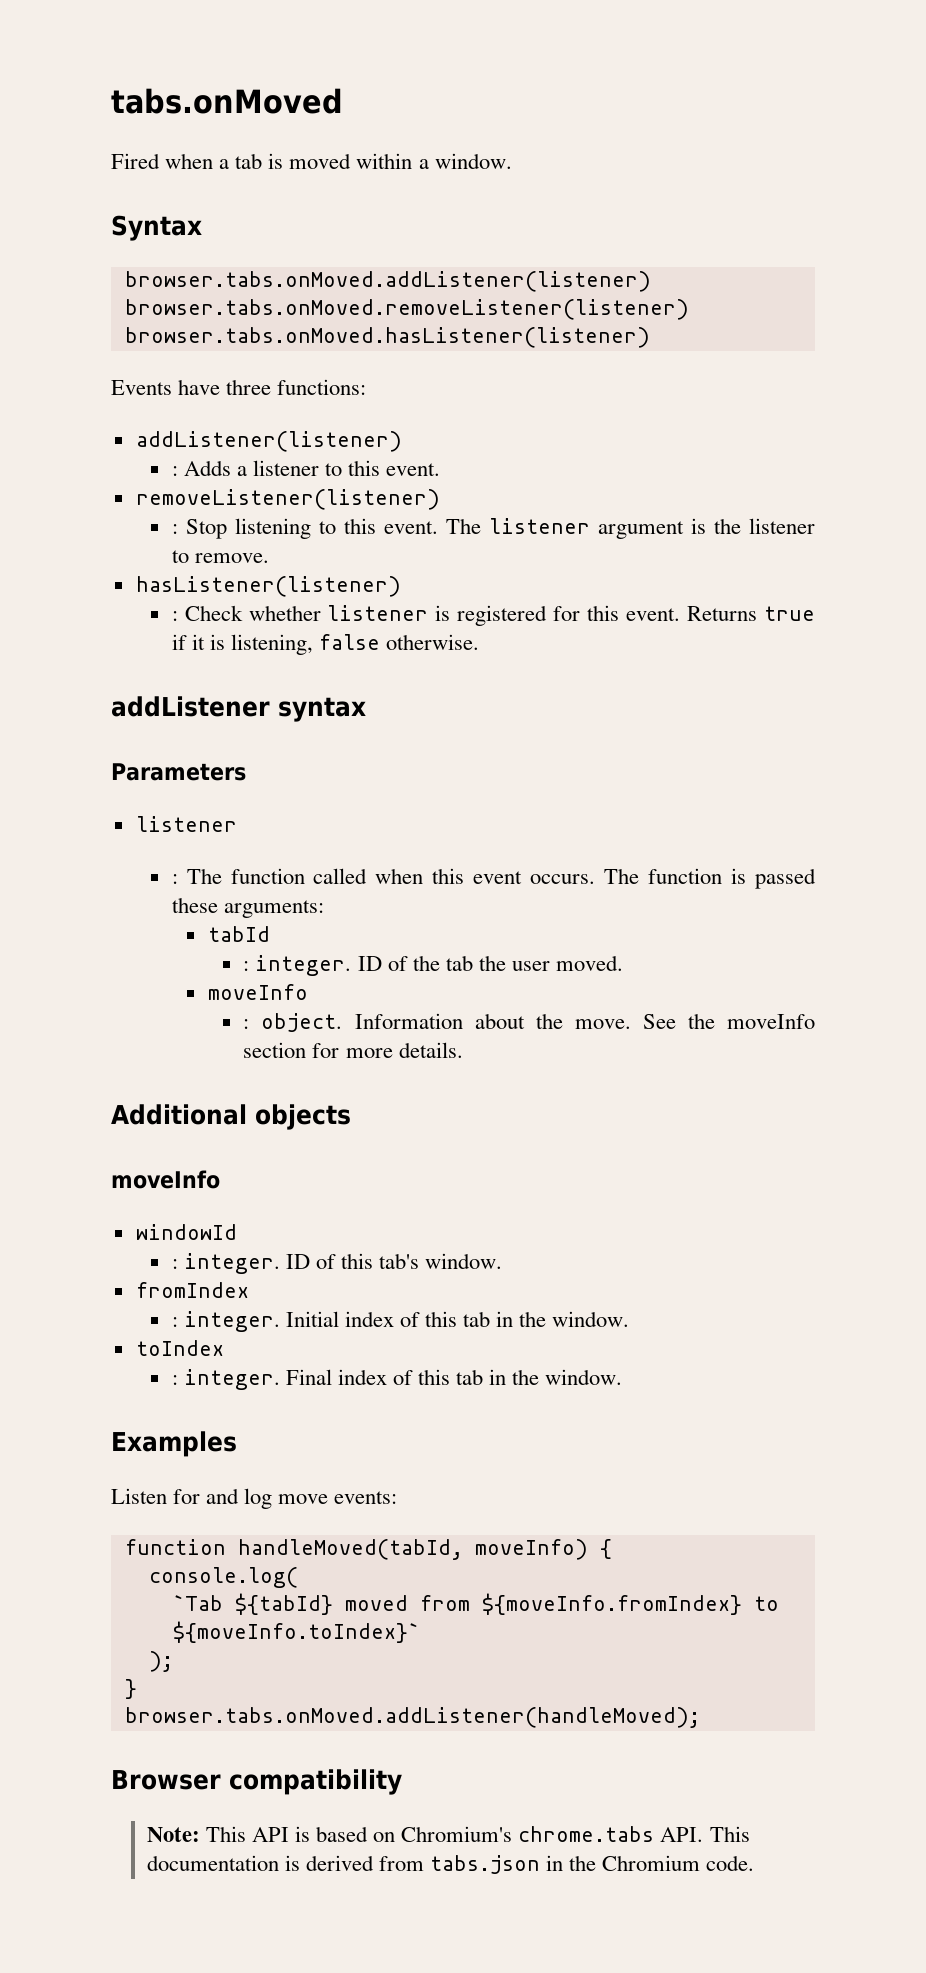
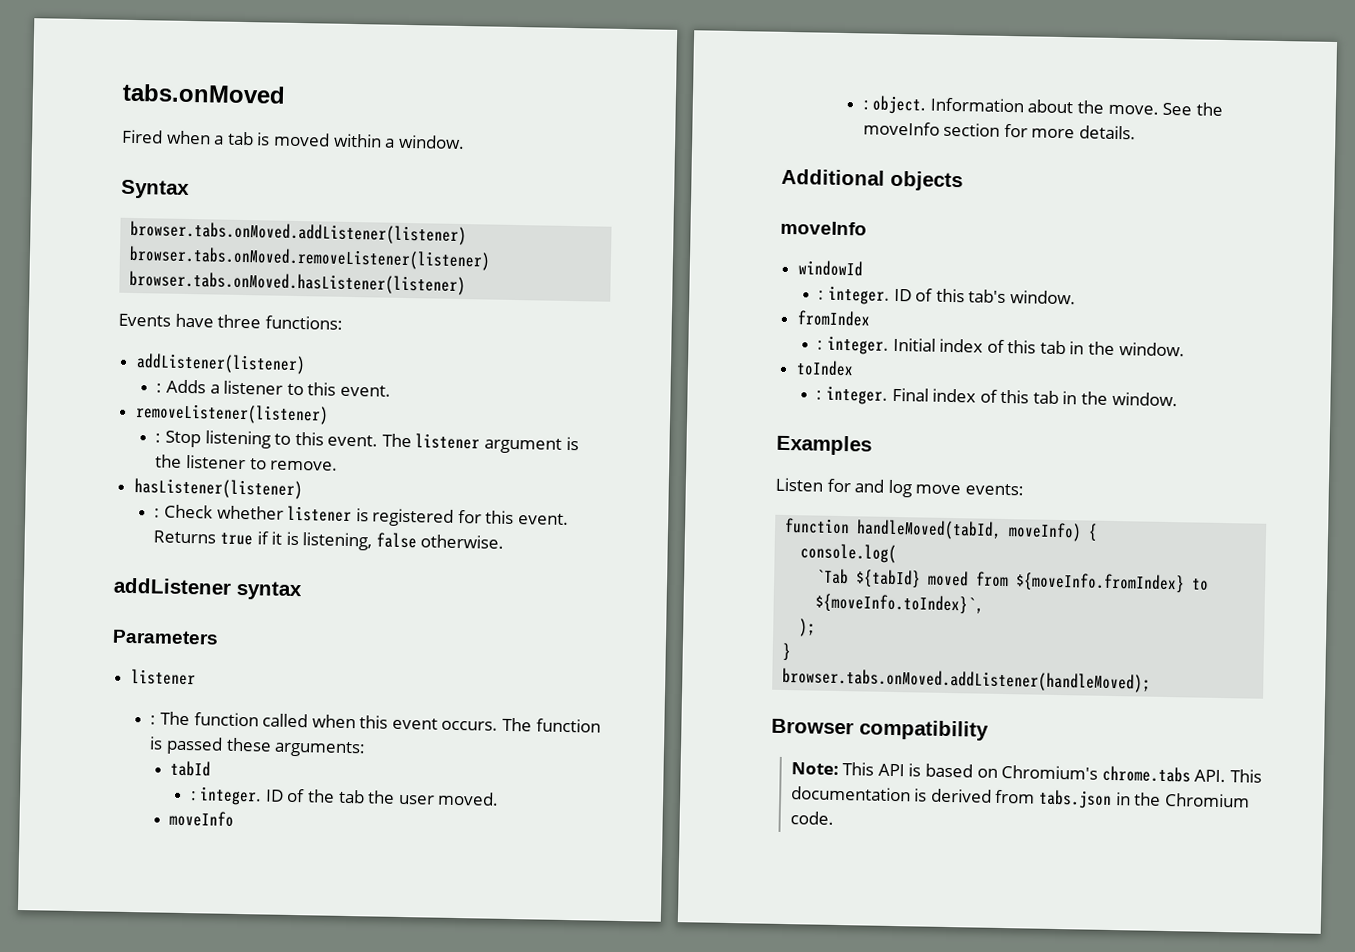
[172,1621,420,1643] ${moveInfo.toIndex}` -> [815,593,985,615] ${moveInfo.toIndex}`,

